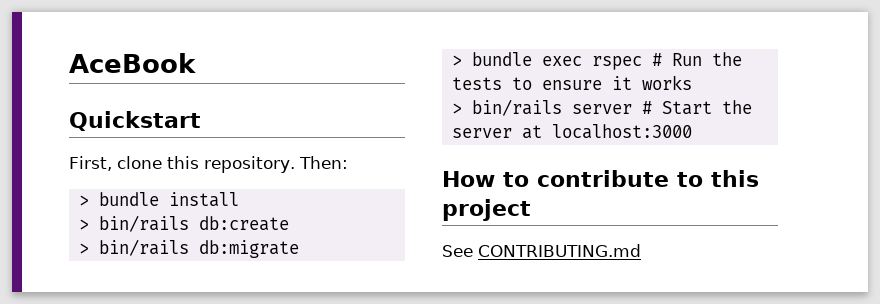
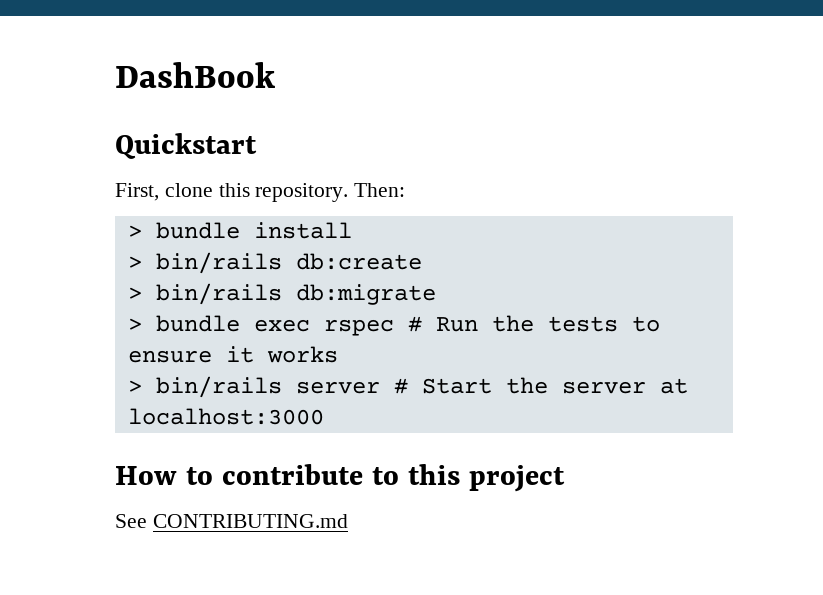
[69,53,196,73] AceBook -> [115,62,275,88] DashBook

